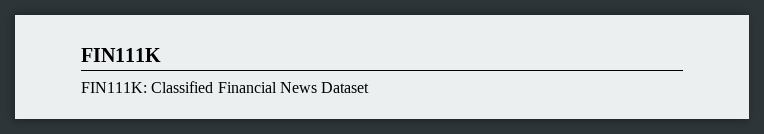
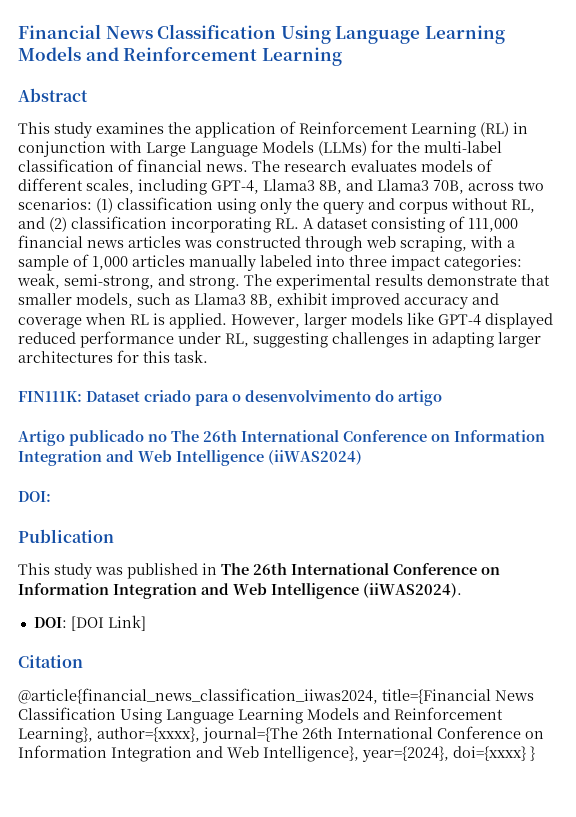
[81,48,161,62] [81,81,370,93] FIN111K // FIN111K: Classified Financial News Dataset -> [18,24,505,44] [18,46,342,66] [18,88,88,102] [18,121,528,138] [18,140,502,157] [18,159,493,172] [18,178,544,195] [18,197,535,214] [18,216,518,233] [18,235,515,252] [18,254,522,271] [17,273,550,290] [18,293,499,309] [18,312,553,329] [18,331,541,348] [18,350,208,363] [18,390,442,406] [18,430,545,446] [18,450,362,466] [18,491,51,502] [18,529,114,543] [18,563,500,579] [18,583,462,599] [33,615,146,631] [18,655,83,668] [18,688,534,704] [18,707,503,724] [18,726,544,743] [18,745,535,762] Financial News Classification Using Language Learning Models and Reinforcement Learning // Abstract // This study examines the application of Reinforcement Learning (RL) in conjunction with Large Language Models (LLMs) for the multi-label classification of financial news. The research evaluates models of different scales, including GPT-4, Llama3 8B, and Llama3 70B, across two scenarios: (1) classification using only the query and corpus without RL, and (2) classification incorporating RL. A dataset consisting of 111,000 financial news articles was constructed through web scraping, with a sample of 1,000 articles manually labeled into three impact categories: weak, semi-strong, and strong. The experimental results demonstrate that smaller models, such as Llama3 8B, exhibit improved accuracy and coverage when RL is applied. However, larger models like GPT-4 displayed reduced performance under RL, suggesting challenges in adapting larger architectures for this task. // FIN111K: Dataset criado para o desenvolvimento do artigo // Artigo publicado no The 26th International Conference on Information Integration and Web Intelligence (iiWAS2024) // DOI: // Publication // This study was published in The 26th International Conference on Information Integration and Web Intelligence (iiWAS2024). // DOI: [DOI Link] // Citation // @article{financial_news_classification_iiwas2024, title={Financial News Classification Using Language Learning Models and Reinforcement Learning}, author={xxxx}, journal={The 26th International Conference on Information Integration and Web Intelligence}, year={2024}, doi={xxxx} }

